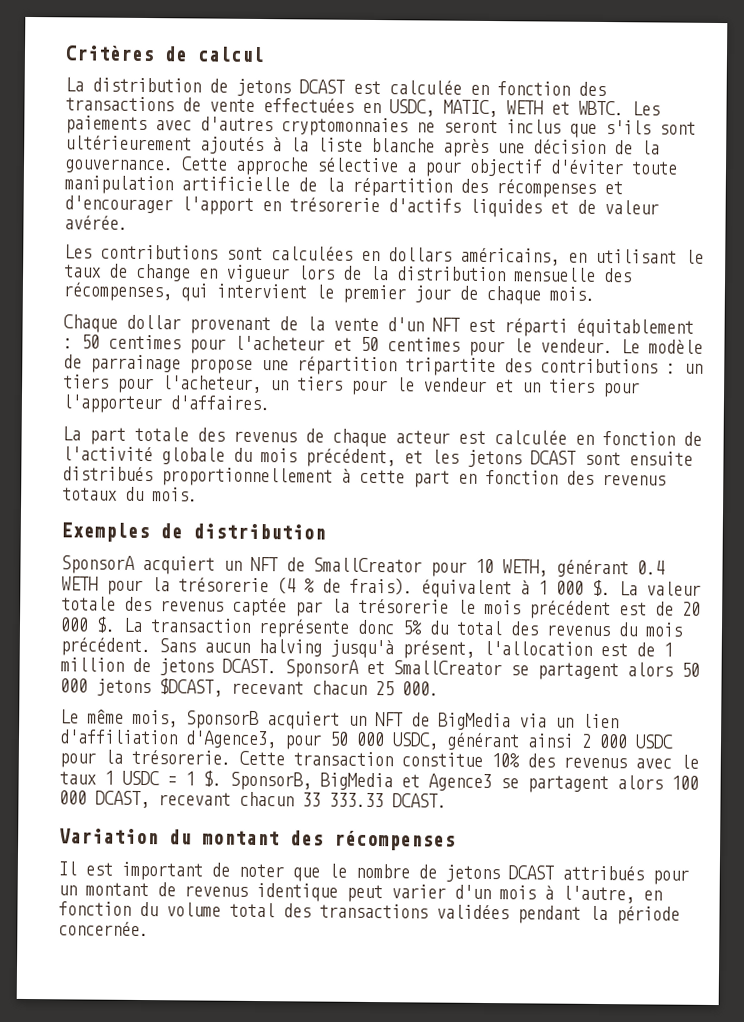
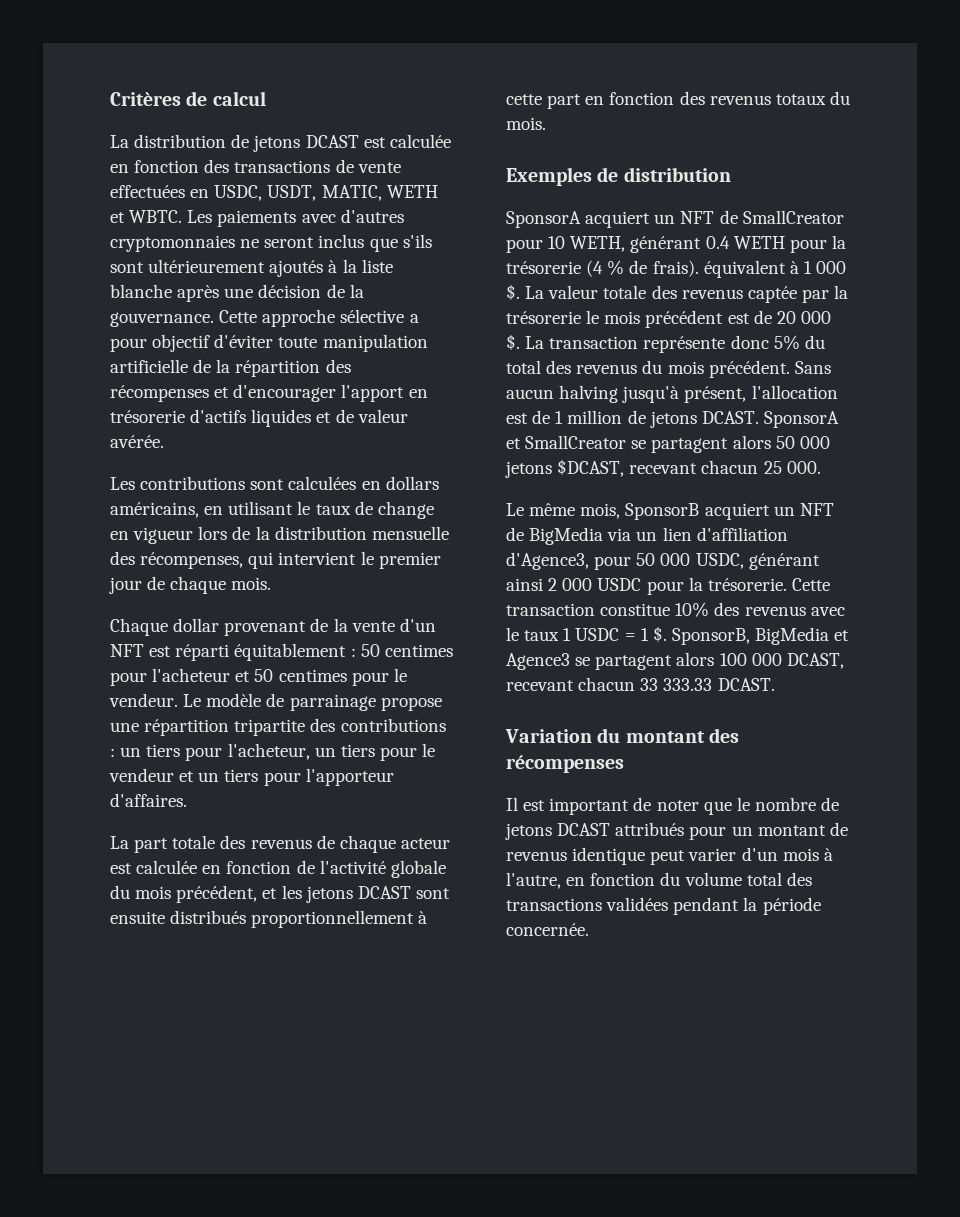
(435, 108) none -> [267,185,317,201] USDT,

